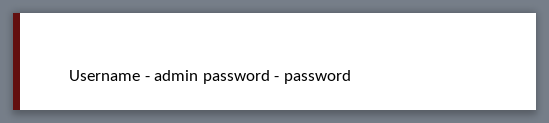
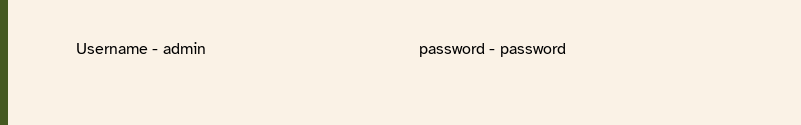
(199, 75) none -> (206, 48) //

